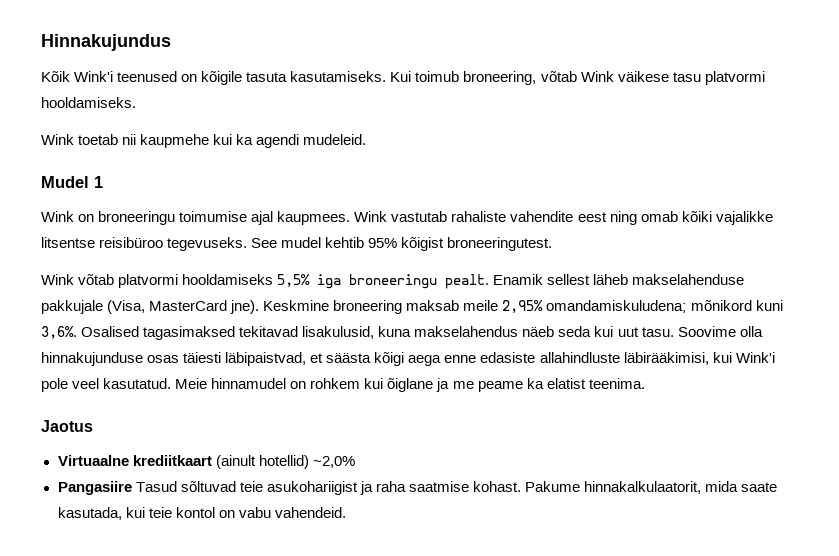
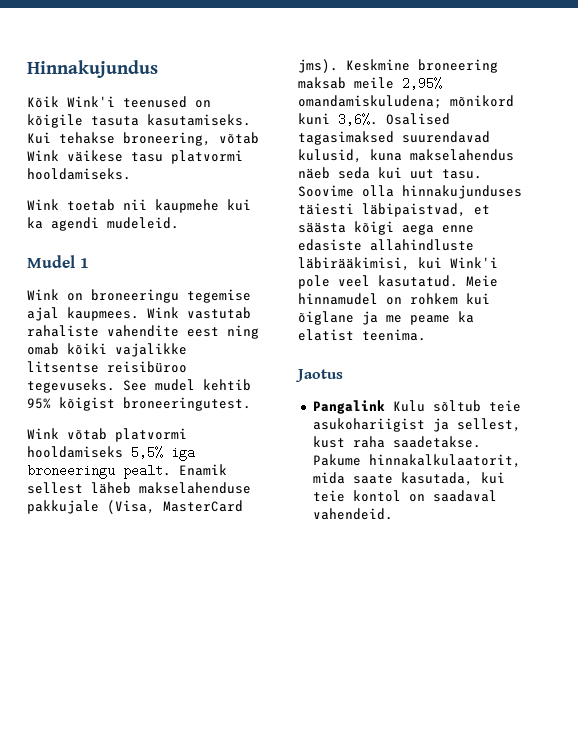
[415,71,460,82] toimub -> [59,132,115,144] tehakse
[179,211,248,222] toimumise -> [187,289,251,303] tegemise
[230,300,260,314] jne). -> [298,59,338,73] jms).
[239,326,375,339] tekitavad lisakulusid, -> [402,131,490,143] [298,149,362,163] suurendavad kulusid,
[41,352,180,366] hinnakujunduse osas -> [402,185,522,199] hinnakujunduses
[57,455,355,469] [57,481,521,495] Virtuaalne krediitkaart (ainult hotellid) ~2,0% // Pangasiire Tasud sõltuvad teie asukohariigist ja raha saatmise kohast. -> [312,400,521,414] [312,418,521,432] [312,436,481,448] Pangalink Kulu sõltub teie asukohariigist ja sellest, kust raha saadetakse.
[238,507,271,518] vabu -> [432,490,497,502] saadaval

